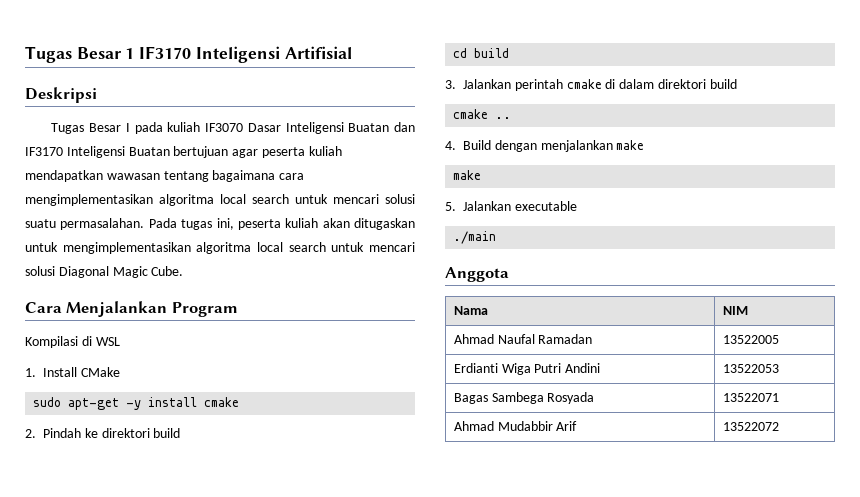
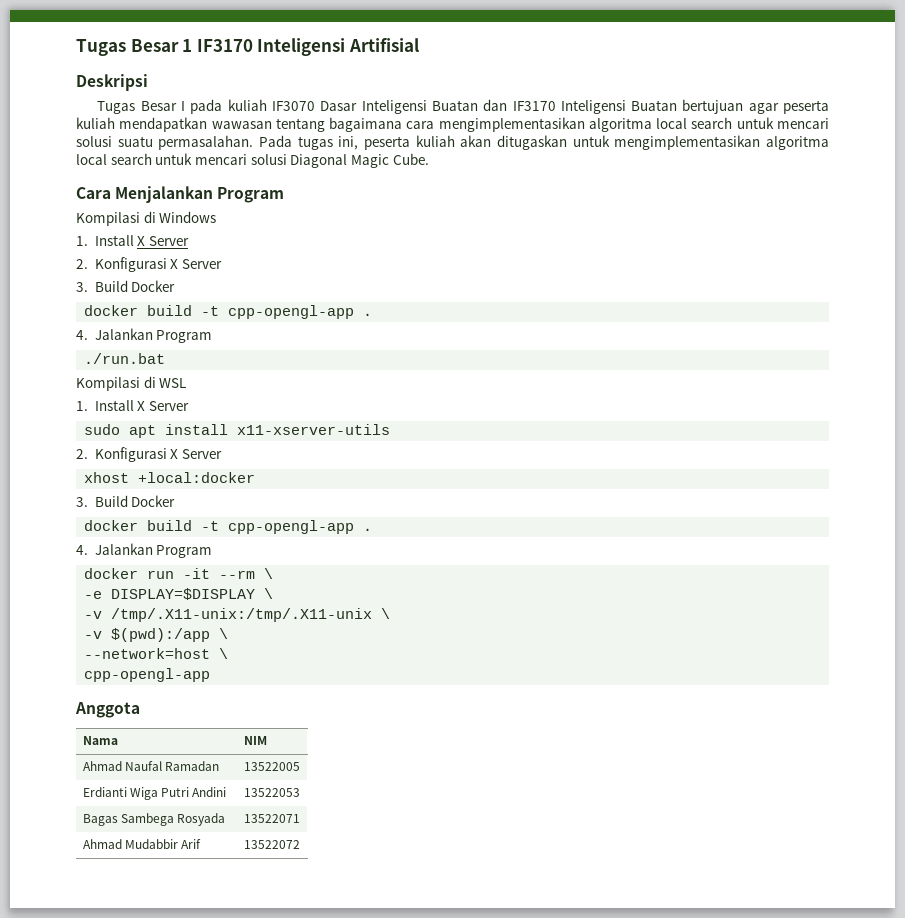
(238, 309) none -> [76,211,217,226] [76,235,190,246] [76,257,223,272] [76,280,176,292] [84,305,373,319] [76,328,213,343] [84,353,166,364] // Kompilasi di Windows // 1. Install X Server // 2. Konfigurasi X Server // 3. Build Docker // docker build -t cpp-opengl-app . // 4. Jalankan Program // ./run.bat
[80,367,120,377] CMake -> [137,401,190,411] X Server
[68,397,240,410] [25,428,181,438] [453,48,510,58] [445,79,737,91] [453,109,512,119] [445,140,645,152] [453,170,482,180] [445,201,577,211] [453,231,497,244] apt-get -y install cmake // 2. Pindah ke direktori build // cd build // 3. Jalankan perintah cmake di dalam direktori build // cmake .. // 4. Build dengan menjalankan make // make // 5. Jalankan executable // ./main -> [129,424,391,438] [76,447,223,462] [84,472,256,483] [76,495,176,507] [84,520,373,534] [76,543,213,558] [84,568,274,579] [84,588,274,600] [84,608,391,622] [84,628,229,642] [84,648,229,659] [84,668,211,682] apt install x11-xserver-utils // 2. Konfigurasi X Server // xhost +local:docker // 3. Build Docker // docker build -t cpp-opengl-app . // 4. Jalankan Program // docker run -it --rm \ // -e DISPLAY=$DISPLAY \ // -v /tmp/.X11-unix:/tmp/.X11-unix \ // -v $(pwd):/app \ // --network=host \ // cpp-opengl-app

